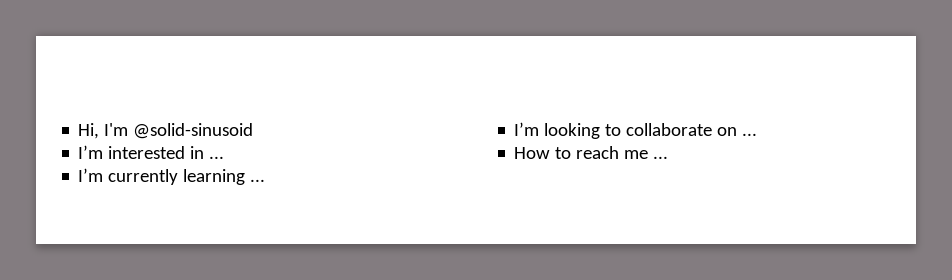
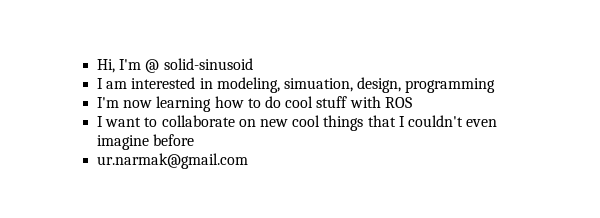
[133,123,254,139] [78,145,225,159] [78,168,266,185] [514,122,758,139] [514,146,669,159] @solid-sinusoid // I’m interested in ... // I’m currently learning ... // I’m looking to collaborate on ... // How to reach me ... -> [145,58,253,73] [97,77,496,93] [97,96,412,112] [97,115,498,131] [97,134,195,150] [97,153,249,169] @ solid-sinusoid // I am interested in modeling, simuation, design, programming // I'm now learning how to do cool stuff with ROS // I want to collaborate on new cool things that I couldn't even imagine before // ur.narmak@gmail.com

